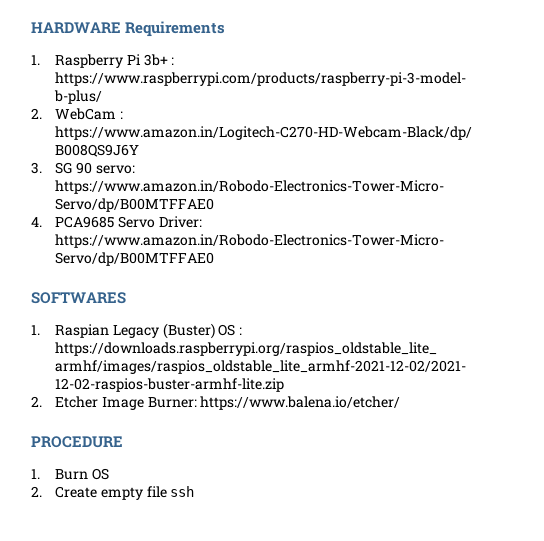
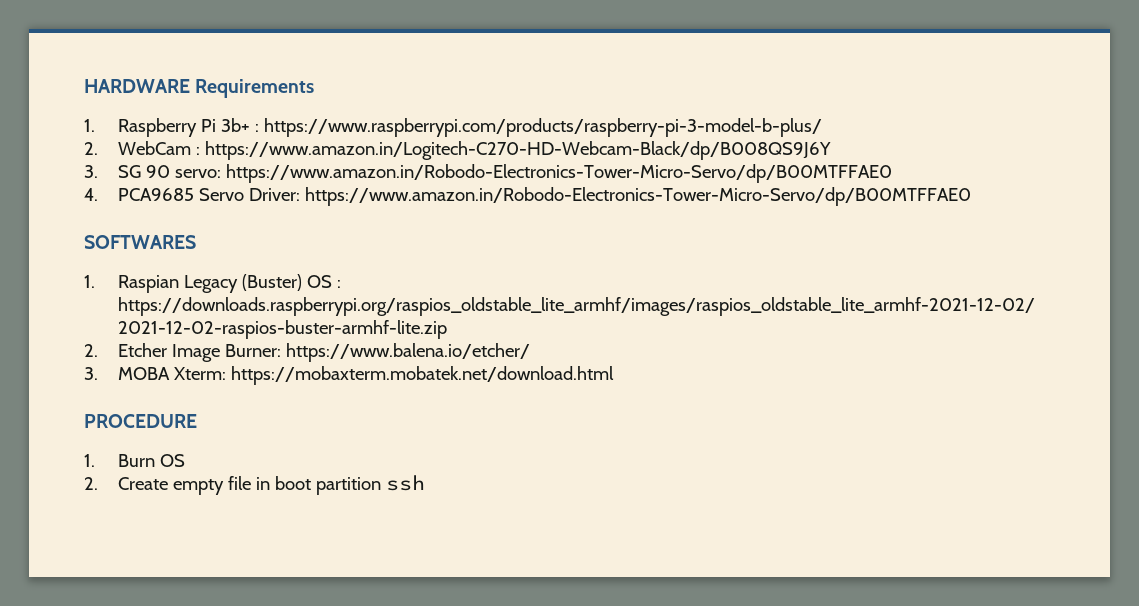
(401, 403) none -> [84,366,614,385] // 3. MOBA Xterm: https://mobaxterm.mobatek.net/download.html
(167, 492) none -> [255,476,381,495] in boot partition

